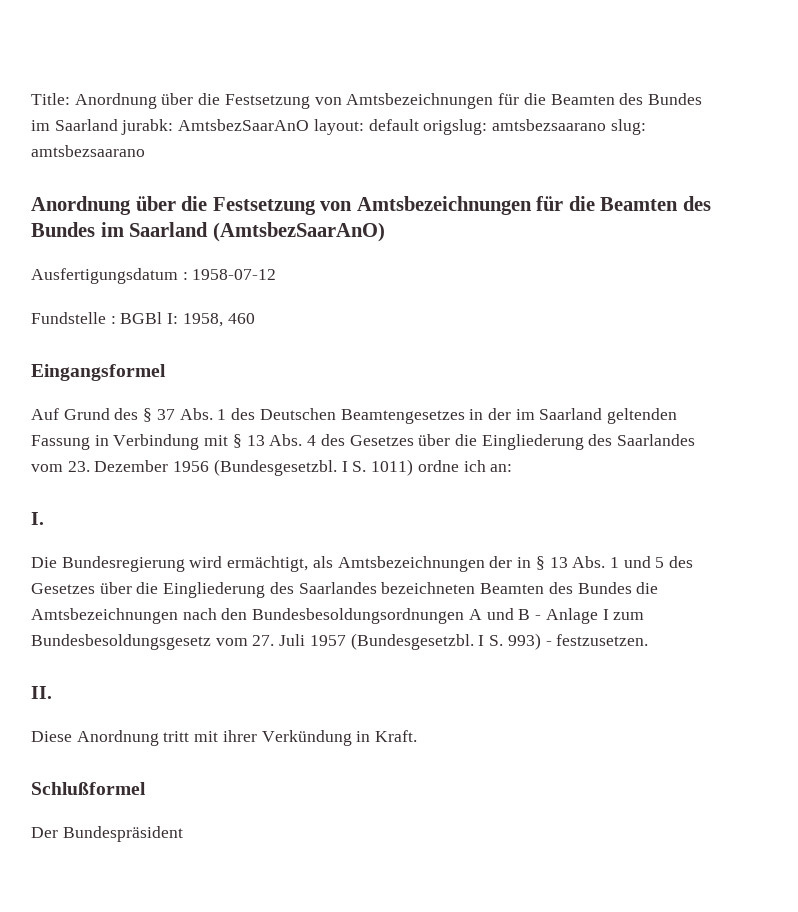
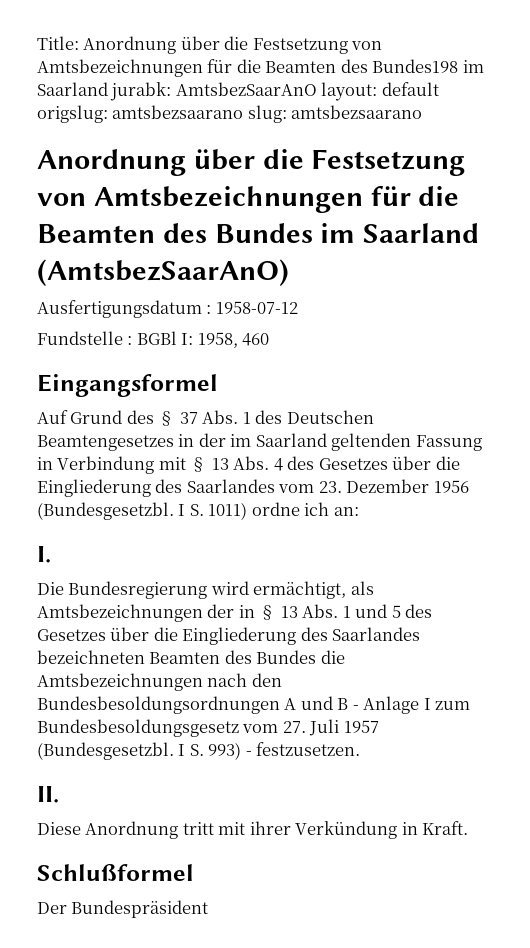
[647,93,702,105] Bundes -> [372,59,459,73] Bundes198

